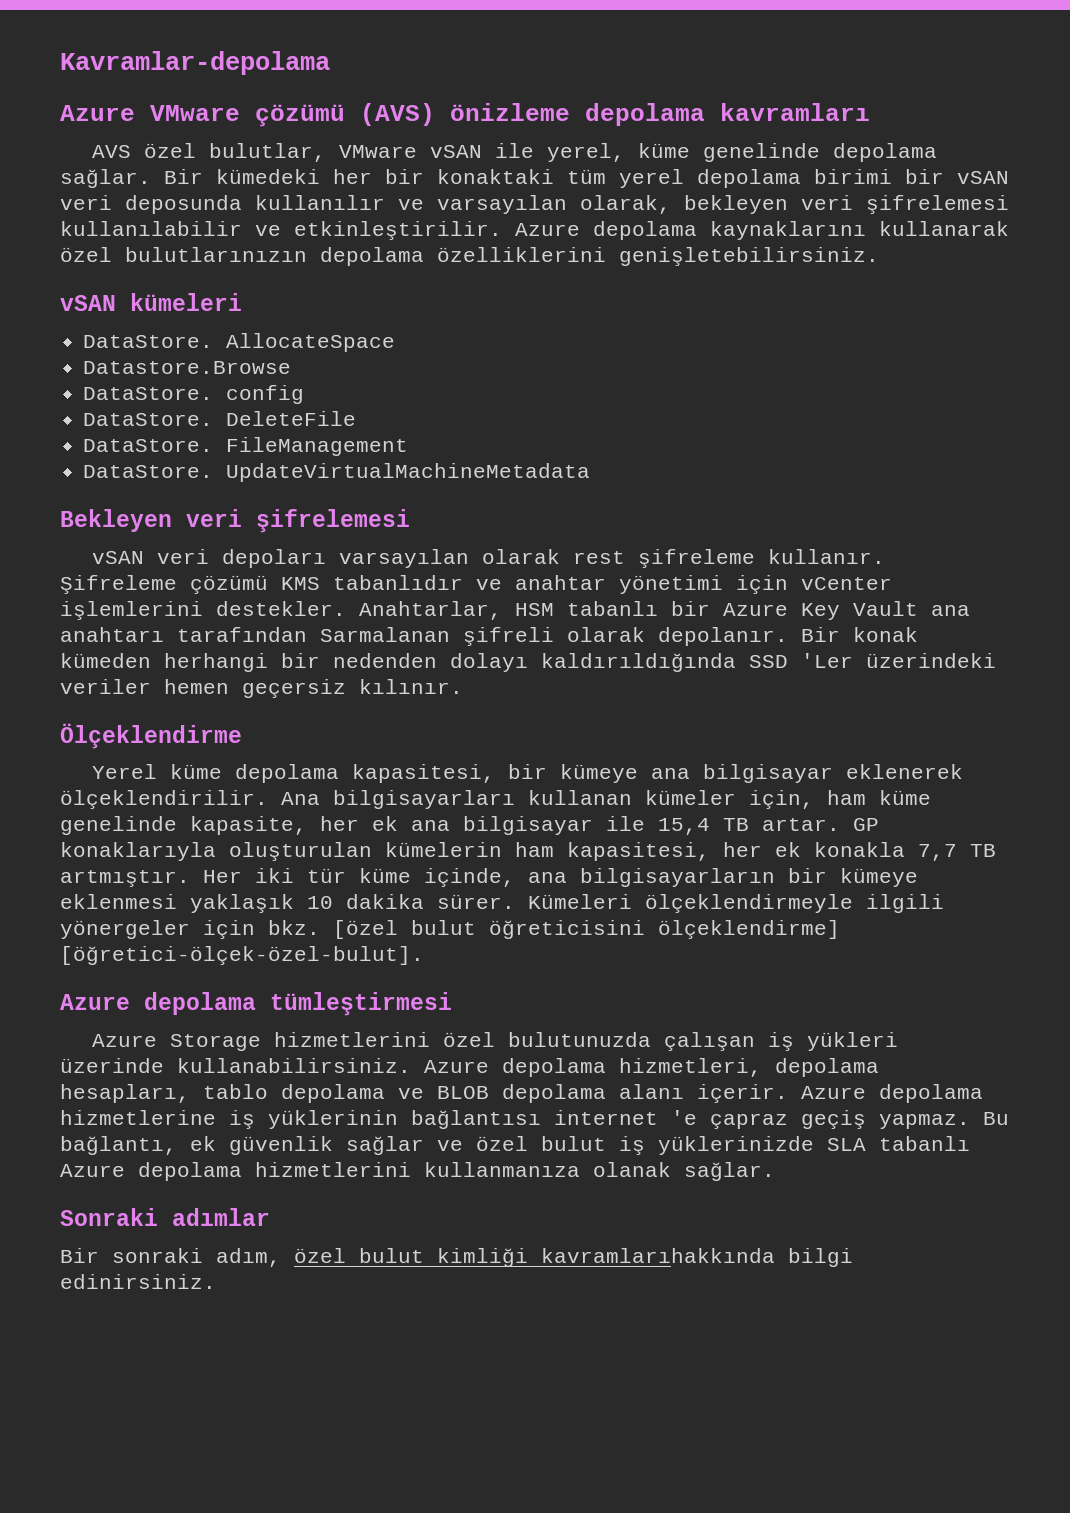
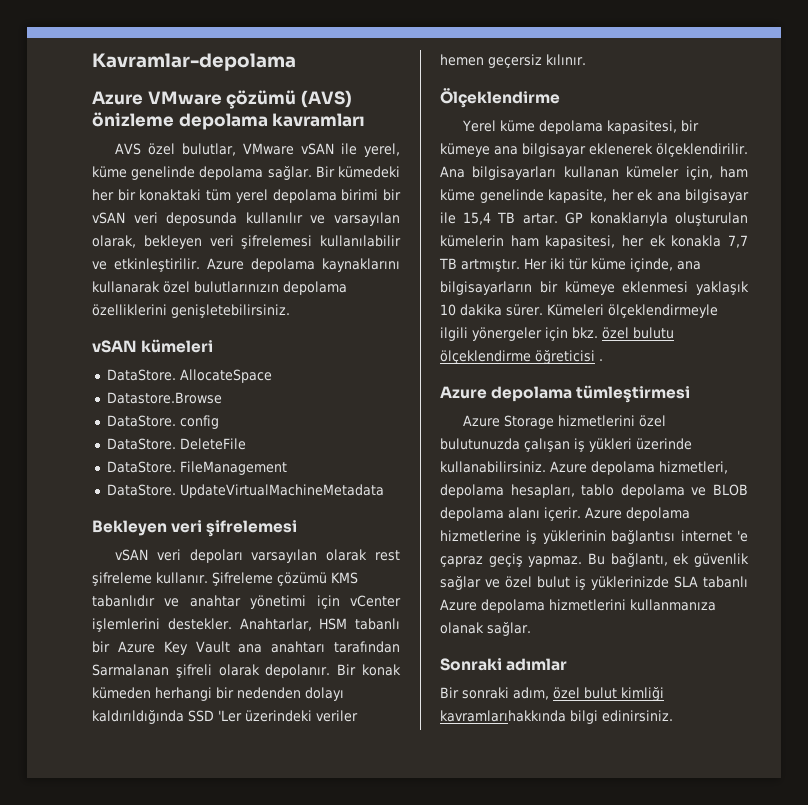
[333,920,840,939] [60,946,424,965] [özel bulut öğreticisini ölçeklendirme] [öğretici-ölçek-özel-bulut]. -> [602,327,674,339] [440,350,603,364] özel bulutu ölçeklendirme öğreticisi .

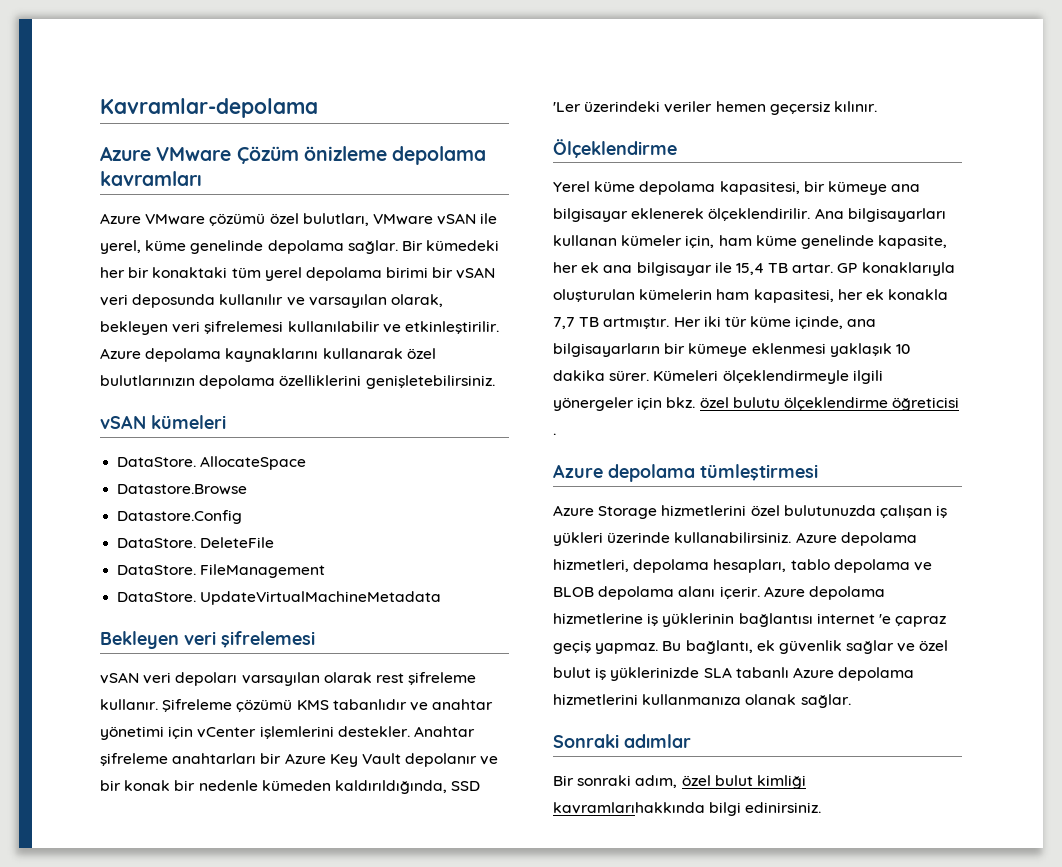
[226,90,352,109] çözümü (AVS) -> [236,146,299,164] Çözüm
[114,143,236,156] AVS özel bulutlar, -> [100,213,369,226] Azure VMware çözümü özel bulutları,
[106,415,219,429] DataStore. config -> [117,510,243,524] Datastore.Config
[239,618,400,631] Anahtarlar, HSM tabanlı -> [413,726,475,737] [100,753,257,766] Anahtar şifreleme anahtarları
[238,641,400,653] [92,664,401,678] [92,687,344,701] [92,710,184,724] ana anahtarı tarafından Sarmalanan şifreli olarak depolanır. Bir konak kümeden herhangi bir nedenden dolayı kaldırıldığında -> [405,753,499,767] [100,780,447,794] depolanır ve bir konak bir nedenle kümeden kaldırıldığında,

